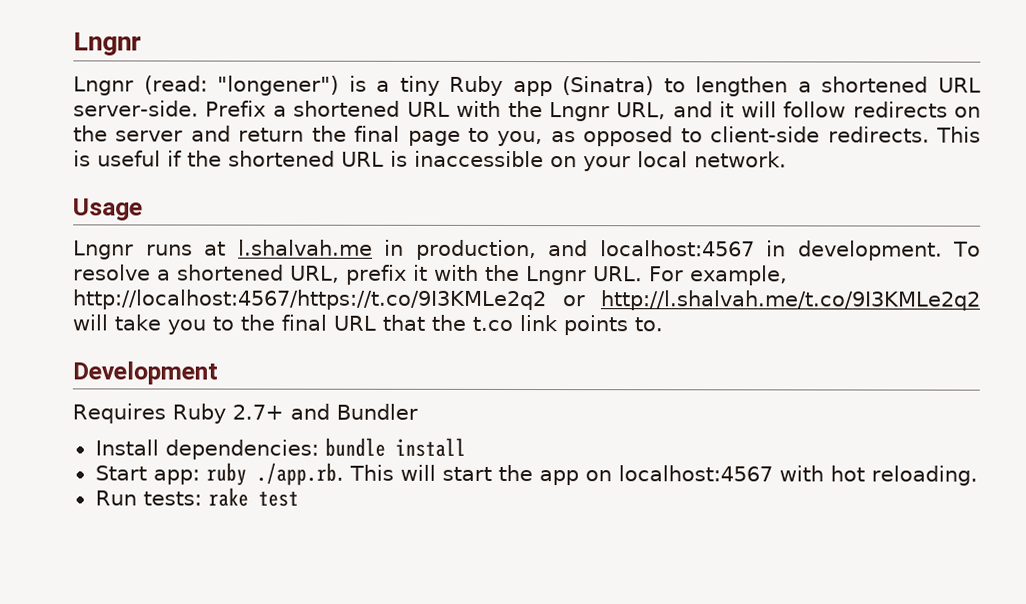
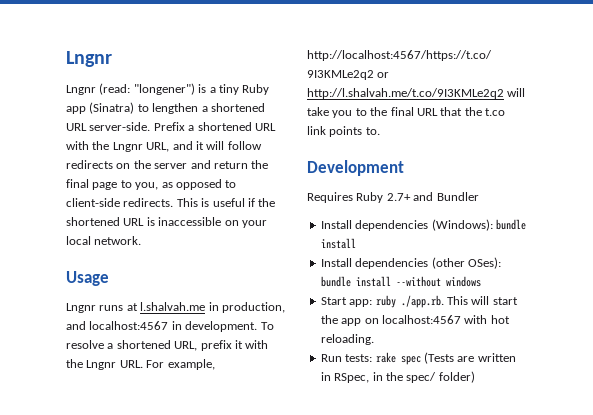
[164,437,466,460] dependencies: bundle install -> [355,219,526,231] [320,238,356,249] [320,257,501,269] [320,276,481,287] dependencies (Windows): bundle install // Install dependencies (other OSes): bundle install --without windows
[257,491,299,507] test -> [400,352,516,365] [320,371,475,383] spec (Tests are written in RSpec, in the spec/ folder)

